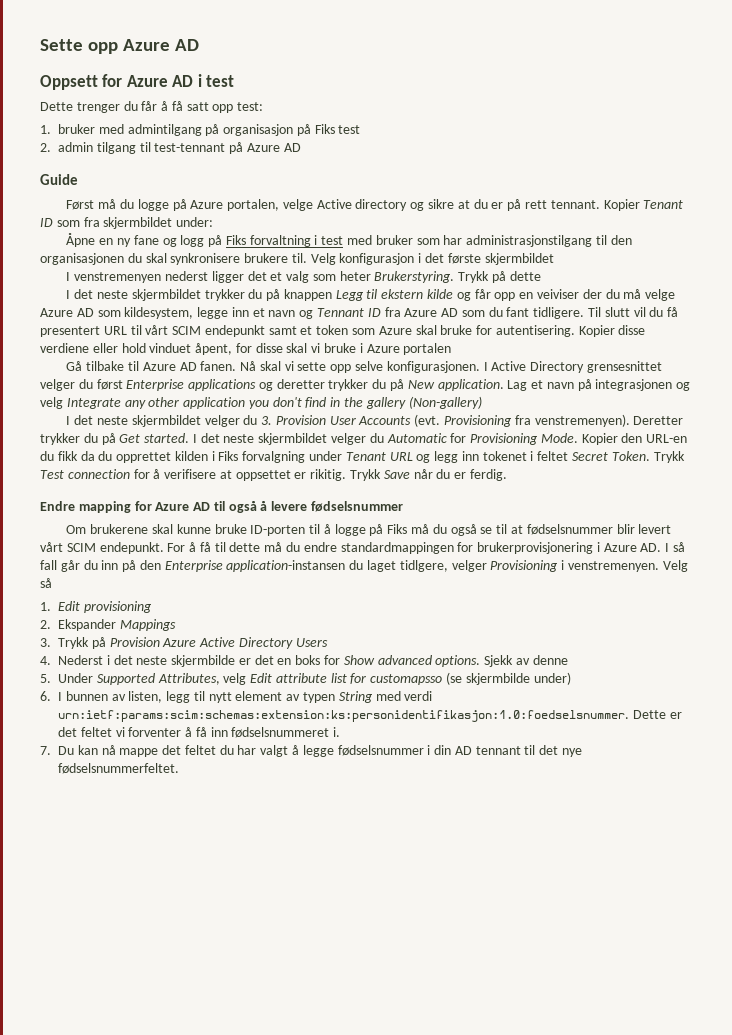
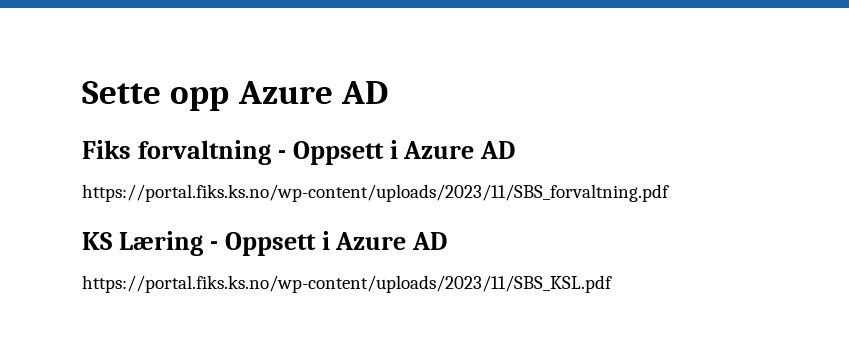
[40,74,235,90] [40,101,264,113] [40,124,361,136] [40,142,301,154] [40,174,78,185] [66,199,684,211] [40,217,214,229] [66,233,632,247] [40,253,554,265] [66,271,541,283] [66,289,676,301] [40,307,679,319] [40,325,646,337] [40,343,452,355] [66,361,662,373] [40,379,691,391] [40,396,482,409] [66,414,684,427] [40,433,688,445] [40,451,685,463] [40,469,507,481] [40,501,404,513] [66,524,672,536] [40,542,686,554] [40,560,688,572] [40,578,52,588] [40,601,152,613] [40,619,176,631] [40,637,328,649] [40,655,568,667] [40,672,571,685] [40,691,433,703] [58,710,682,722] [58,727,341,738] [40,745,583,757] [58,763,179,774] Oppsett for Azure AD i test // Dette trenger du får å få satt opp test: // 1. bruker med admintilgang på organisasjon på Fiks test // 2. admin tilgang til test-tennant på Azure AD // Guide // Først må du logge på Azure portalen, velge Active directory og sikre at du er på rett tennant. Kopier Tenant ID som fra skjermbildet under: // Åpne en ny fane og logg på Fiks forvaltning i test med bruker som har administrasjonstilgang til den organisasjonen du skal synkronisere brukere til. Velg konfigurasjon i det første skjermbildet // I venstremenyen nederst ligger det et valg som heter Brukerstyring. Trykk på dette // I det neste skjermbildet trykker du på knappen Legg til ekstern kilde og får opp en veiviser der du må velge Azure AD som kildesystem, legge inn et navn og Tennant ID fra Azure AD som du fant tidligere. Til slutt vil du få presentert URL til vårt SCIM endepunkt samt et token som Azure skal bruke for autentisering. Kopier disse verdiene eller hold vinduet åpent, for disse skal vi bruke i Azure portalen // Gå tilbake til Azure AD fanen. Nå skal vi sette opp selve konfigurasjonen. I Active Directory grensesnittet velger du først Enterprise applications og deretter trykker du på New application. Lag et navn på integrasjonen og velg Integrate any other application you don't find in the gallery (Non-gallery) // I det neste skjermbildet velger du 3. Provision User Accounts (evt. Provisioning fra venstremenyen). Deretter trykker du på Get started. I det neste skjermbildet velger du Automatic for Provisioning Mode. Kopier den URL-en du fikk da du opprettet kilden i Fiks forvalgning under Tenant URL og legg inn tokenet i feltet Secret Token. Trykk Test connection for å verifisere at oppsettet er rikitig. Trykk Save når du er ferdig. // Endre mapping for Azure AD til også å levere fødselsnummer // Om brukerene skal kunne bruke ID-porten til å logge på Fiks må du også se til at fødselsnummer blir levert vårt SCIM endepunkt. For å få til dette må du endre standardmappingen for brukerprovisjonering i Azure AD. I så fall går du inn på den Enterprise application-instansen du laget tidlgere, velger Provisioning i venstremenyen. Velg så // 1. Edit provisioning // 2. Ekspander Mappings // 3. Trykk på Provision Azure Active Directory Users // 4. Nederst i det neste skjermbilde er det en boks for Show advanced options. Sjekk av denne // 5. Under Supported Attributes, velg Edit attribute list for customapsso (se skjermbilde under) // 6. I bunnen av listen, legg til nytt element av typen String med verdi urn:ietf:params:scim:schemas:extension:ks:personidentifikasjon:1.0:foedselsnummer. Dette er det feltet vi forventer å få inn fødselsnummeret i. // 7. Du kan nå mappe det feltet du har valgt å legge fødselsnummer i din AD tennant til det nye fødselsnummerfeltet. -> [82,140,516,165] [82,184,669,202] [82,231,448,256] [82,275,612,293] Fiks forvaltning - Oppsett i Azure AD // https://portal.fiks.ks.no/wp-content/uploads/2023/11/SBS_forvaltning.pdf // KS Læring - Oppsett i Azure AD // https://portal.fiks.ks.no/wp-content/uploads/2023/11/SBS_KSL.pdf

